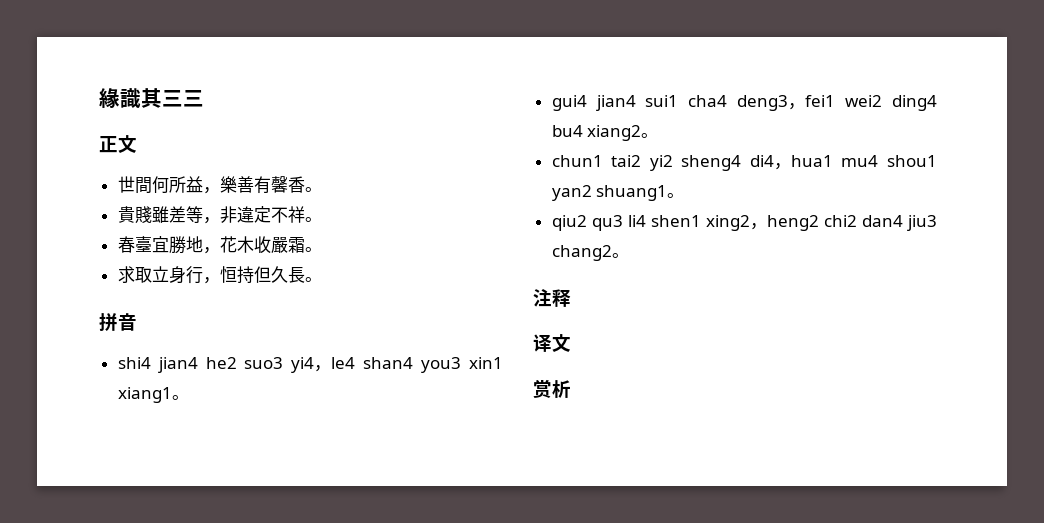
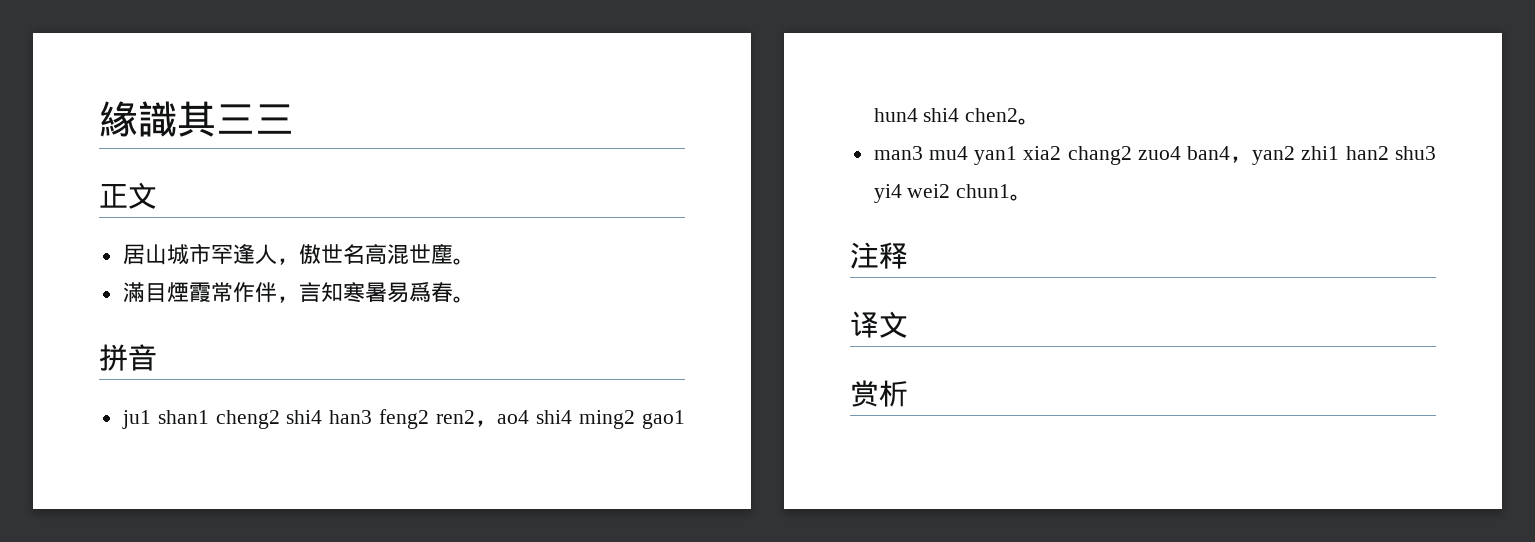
[117,176,322,194] [117,206,322,224] [117,236,322,254] [117,266,322,284] [99,313,137,332] [117,357,503,373] [117,387,189,403] [551,95,937,111] [551,125,659,141] [551,155,937,171] [551,185,685,201] [551,215,937,231] [551,245,612,261] 世間何所益，樂善有馨香。 // 貴賤雖差等，非違定不祥。 // 春臺宜勝地，花木收嚴霜。 // 求取立身行，恒持但久長。 // 拼音 // shi4 jian4 he2 suo3 yi4，le4 shan4 you3 xin1 xiang1。 // gui4 jian4 sui1 cha4 deng3，fei1 wei2 ding4 bu4 xiang2。 // chun1 tai2 yi2 sheng4 di4，hua1 mu4 shou1 yan2 shuang1。 // qiu2 qu3 li4 shen1 xing2，heng2 chi2 dan4 jiu3 chang2 -> [122,243,475,265] [122,282,475,303] [99,344,157,371] [121,409,686,429] [873,108,1041,125] [873,146,1436,165] [873,184,1011,203] 居山城市罕逢人，傲世名高混世塵。 // 滿目煙霞常作伴，言知寒暑易爲春。 // 拼音 // ju1 shan1 cheng2 shi4 han3 feng2 ren2，ao4 shi4 ming2 gao1 hun4 shi4 chen2。 // man3 mu4 yan1 xia2 chang2 zuo4 ban4，yan2 zhi1 han2 shu3 yi4 wei2 chun1

